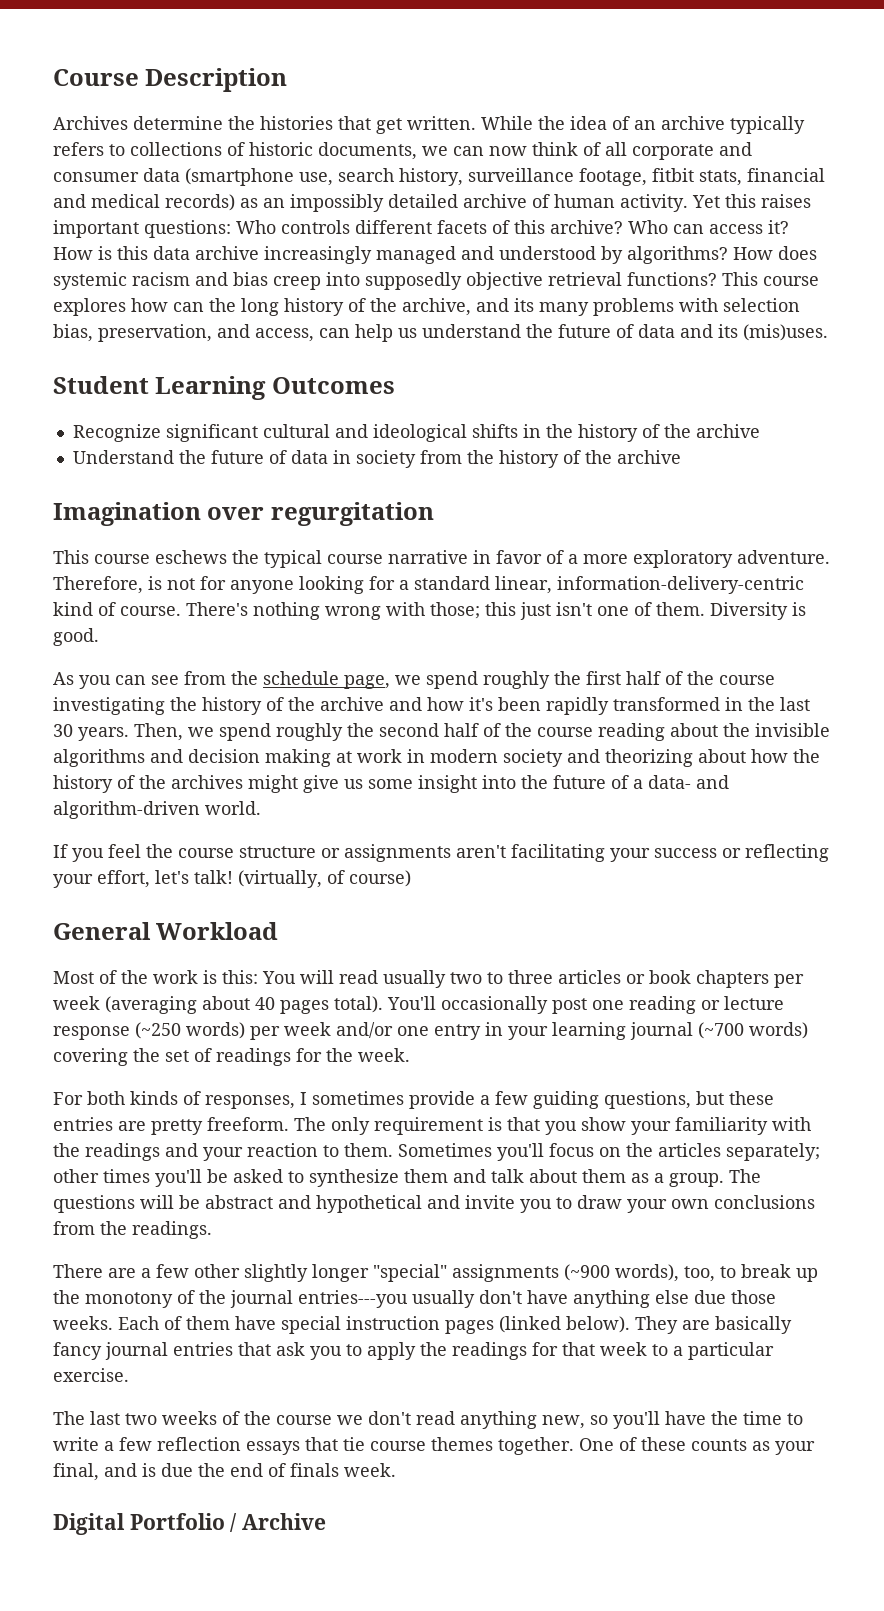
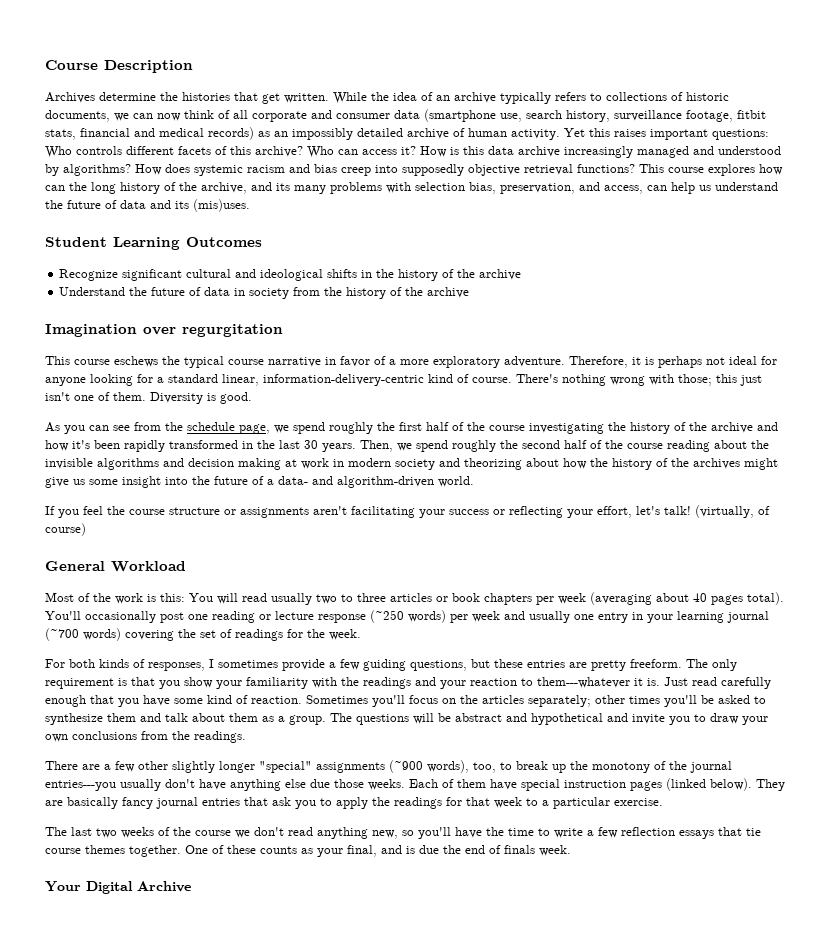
[148,576,195,590] is not -> [632,356,757,368] it is perhaps not ideal
[336,1022,393,1038] and/or -> [504,611,570,623] and usually
[344,1143,393,1157] them. -> [537,677,771,689] [45,695,302,707] them---whatever it is. Just read carefully enough that you have some kind of reaction.
[53,1513,238,1535] Digital Portfolio / -> [45,881,133,894] Your Digital

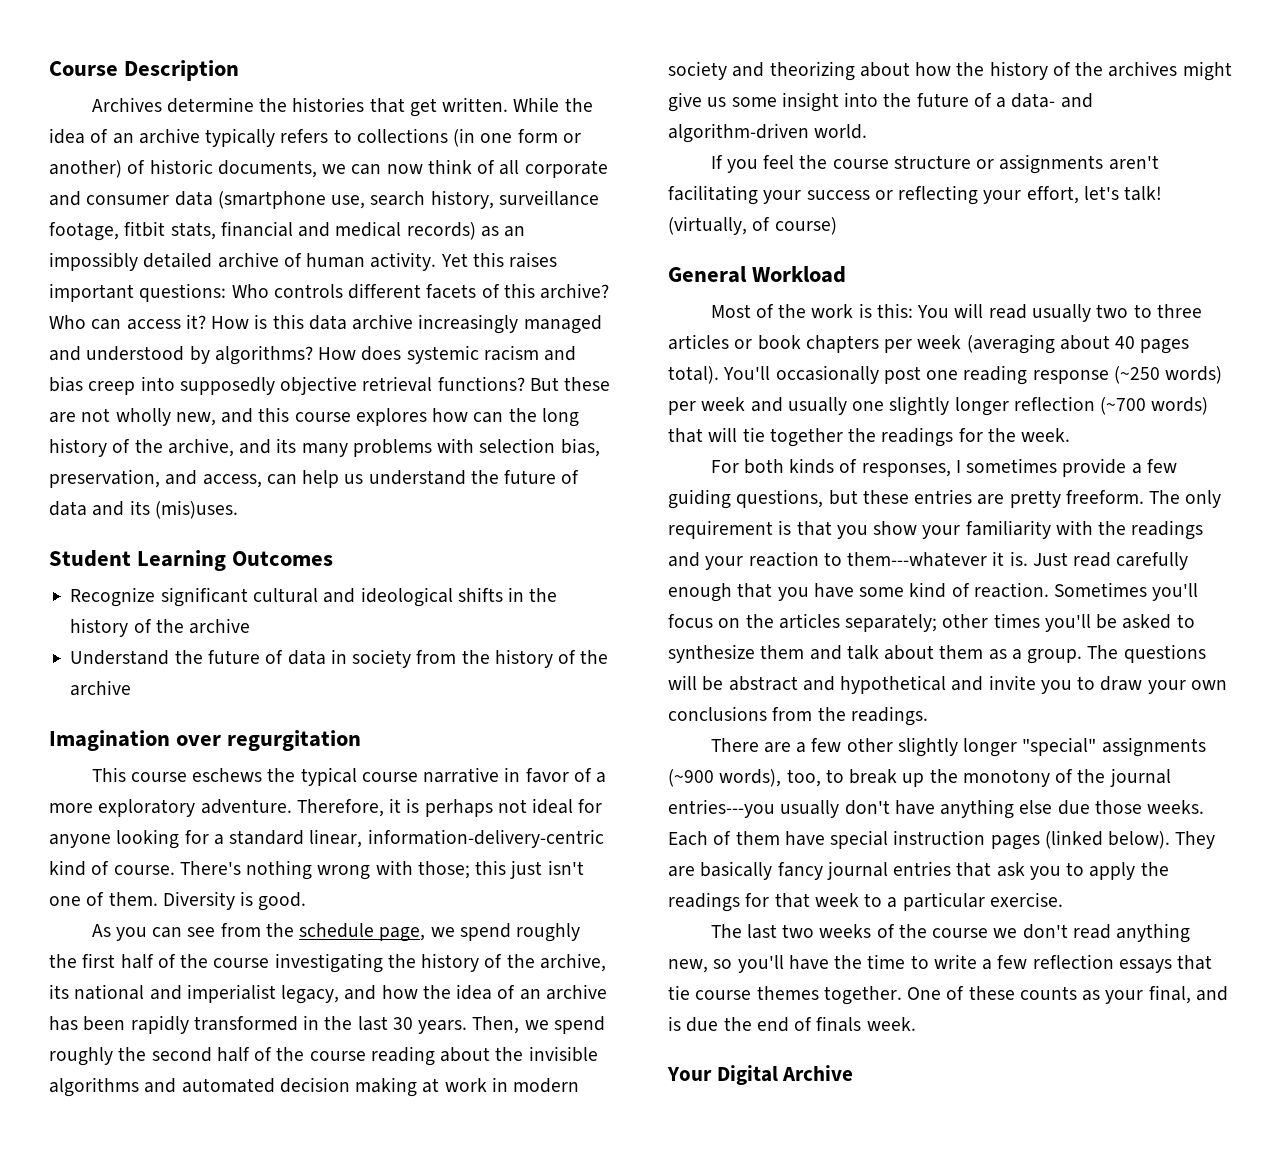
(667, 96) none -> [453,128,581,147] [49,160,122,178] (in one form or another)
[639,164,664,173] This -> [529,377,611,391] [49,407,290,426] But these are not wholly new, and this
[711,422,778,433] [45,440,90,451] archive and how it's -> [539,953,606,972] [49,984,607,1004] [49,1016,78,1031] archive, its national and imperialist legacy, and how the idea of an archive has
(184, 462) none -> [181,1078,275,1093] automated
[259,611,314,620] or lecture -> (1028, 375) none
[598,611,769,623] [45,628,232,641] entry in your learning journal (~700 words) covering the set of -> [889,396,1209,416] [668,427,877,447] slightly longer reflection (~700 words) that will tie together the

